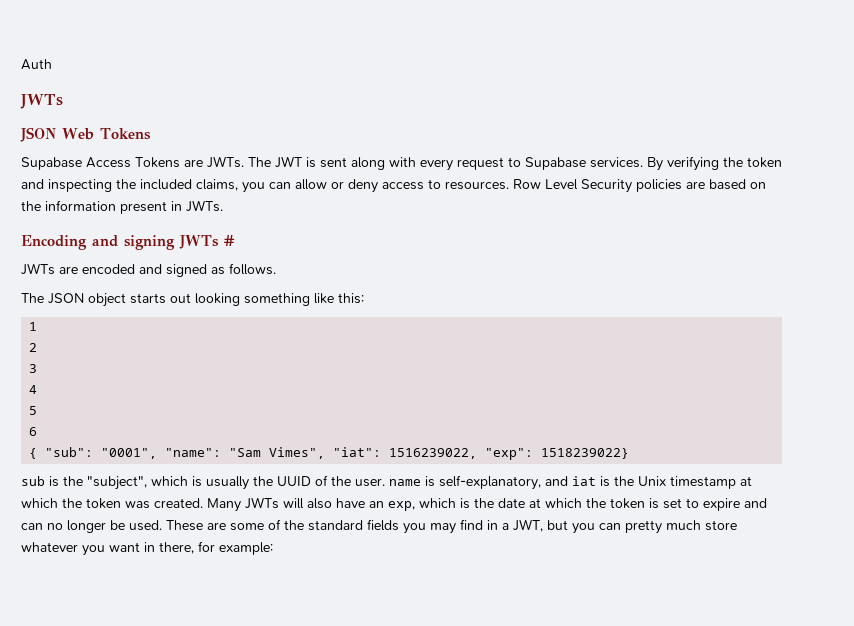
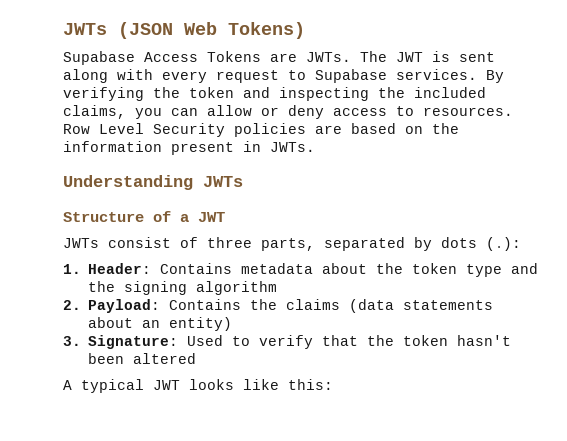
[21,59,52,70] [20,94,63,109] [20,127,151,142] Auth // JWTs // JSON Web Tokens -> [63,22,305,39] JWTs (JSON Web Tokens)
[21,235,235,250] [21,263,276,277] [21,293,364,307] [29,322,38,331] [29,343,38,352] [29,364,38,373] [29,385,38,394] [29,406,38,415] [29,427,38,436] [29,447,630,460] [21,475,752,490] [21,497,767,512] [21,519,737,534] [21,541,273,556] Encoding and signing JWTs # // JWTs are encoded and signed as follows. // The JSON object starts out looking something like this: // 1 // 2 // 3 // 4 // 5 // 6 // { "sub": "0001", "name": "Sam Vimes", "iat": 1516239022, "exp": 1518239022} // sub is the "subject", which is usually the UUID of the user. name is self-explanatory, and iat is the Unix timestamp at which the token was created. Many JWTs will also have an exp, which is the date at which the token is set to expire and can no longer be used. These are some of the standard fields you may find in a JWT, but you can pretty much store whatever you want in there, for example: -> [63,175,243,190] [63,211,225,222] [63,237,521,251] [63,263,539,277] [88,281,278,295] [63,299,494,313] [88,317,233,331] [63,335,512,349] [88,353,197,364] [63,379,333,393] Understanding JWTs // Structure of a JWT // JWTs consist of three parts, separated by dots (.): // 1. Header: Contains metadata about the token type and the signing algorithm // 2. Payload: Contains the claims (data statements about an entity) // 3. Signature: Used to verify that the token hasn't been altered // A typical JWT looks like this:

